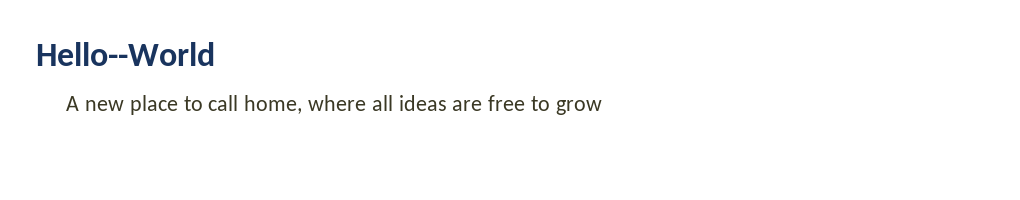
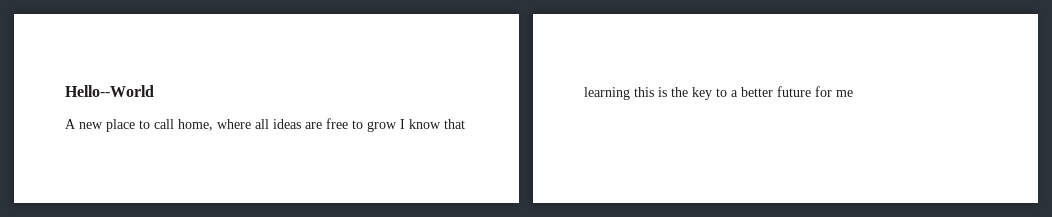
(602, 107) none -> [400,119,465,129] [584,86,853,100] I know that learning this is the key to a better future for me

